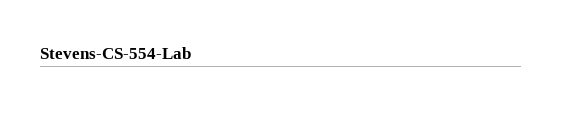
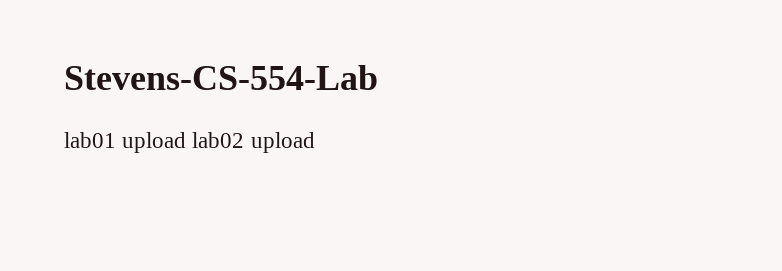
(191, 53) none -> [64,132,315,153] // lab01 upload lab02 upload

